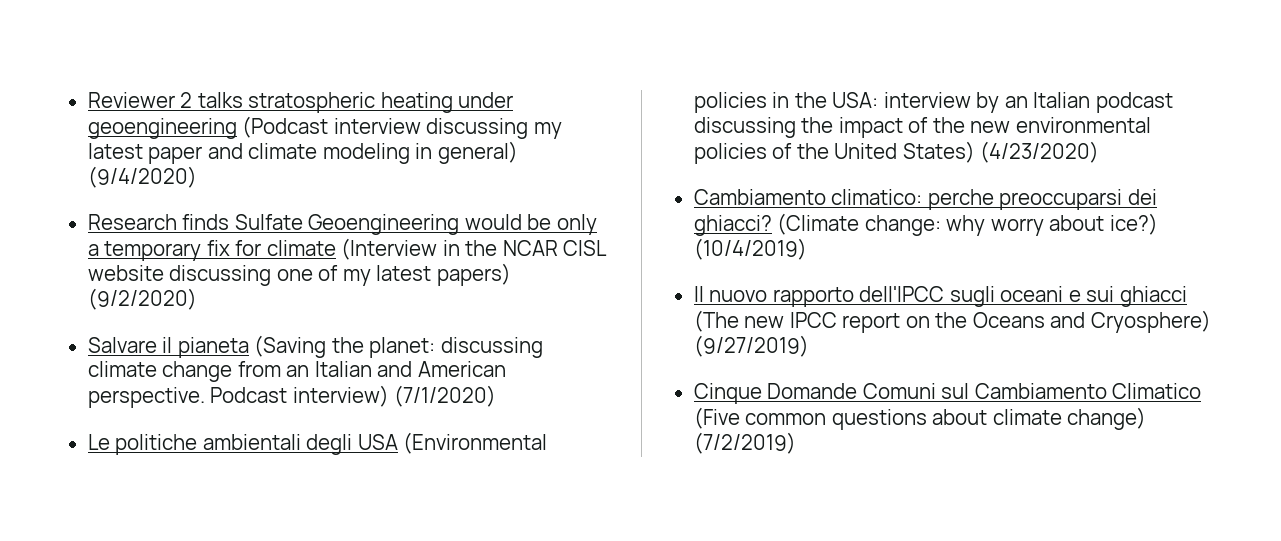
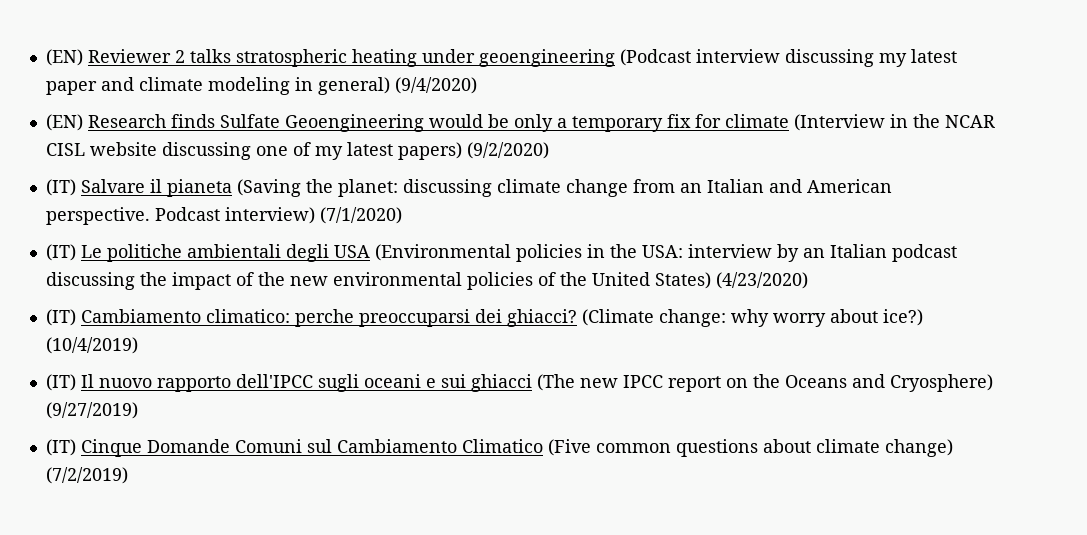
(87, 100) none -> [45,49,83,66] (EN)
(197, 177) none -> [45,114,83,131] (EN)
(197, 299) none -> [45,179,76,196] (IT)
(497, 396) none -> [45,244,76,261] (IT)
(1100, 152) none -> [45,309,76,326] (IT)
(807, 249) none -> [45,374,76,391] (IT)
(809, 346) none -> [45,439,76,456] (IT)

